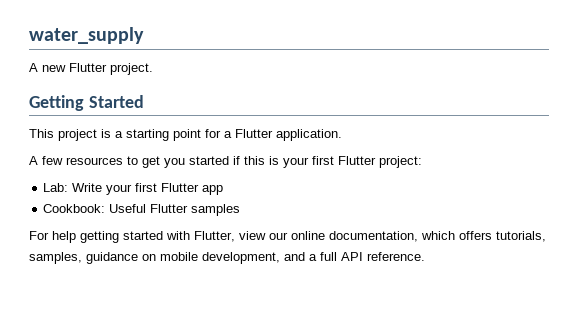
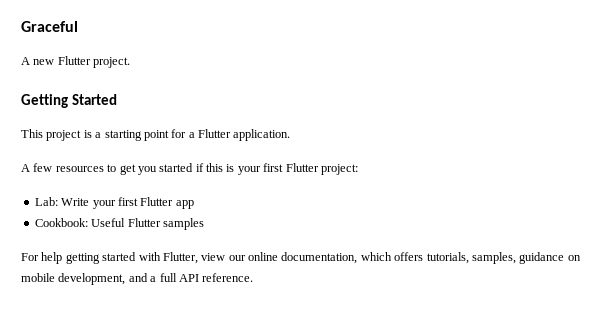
[29,27,144,44] water_supply -> [21,21,78,32] Graceful

